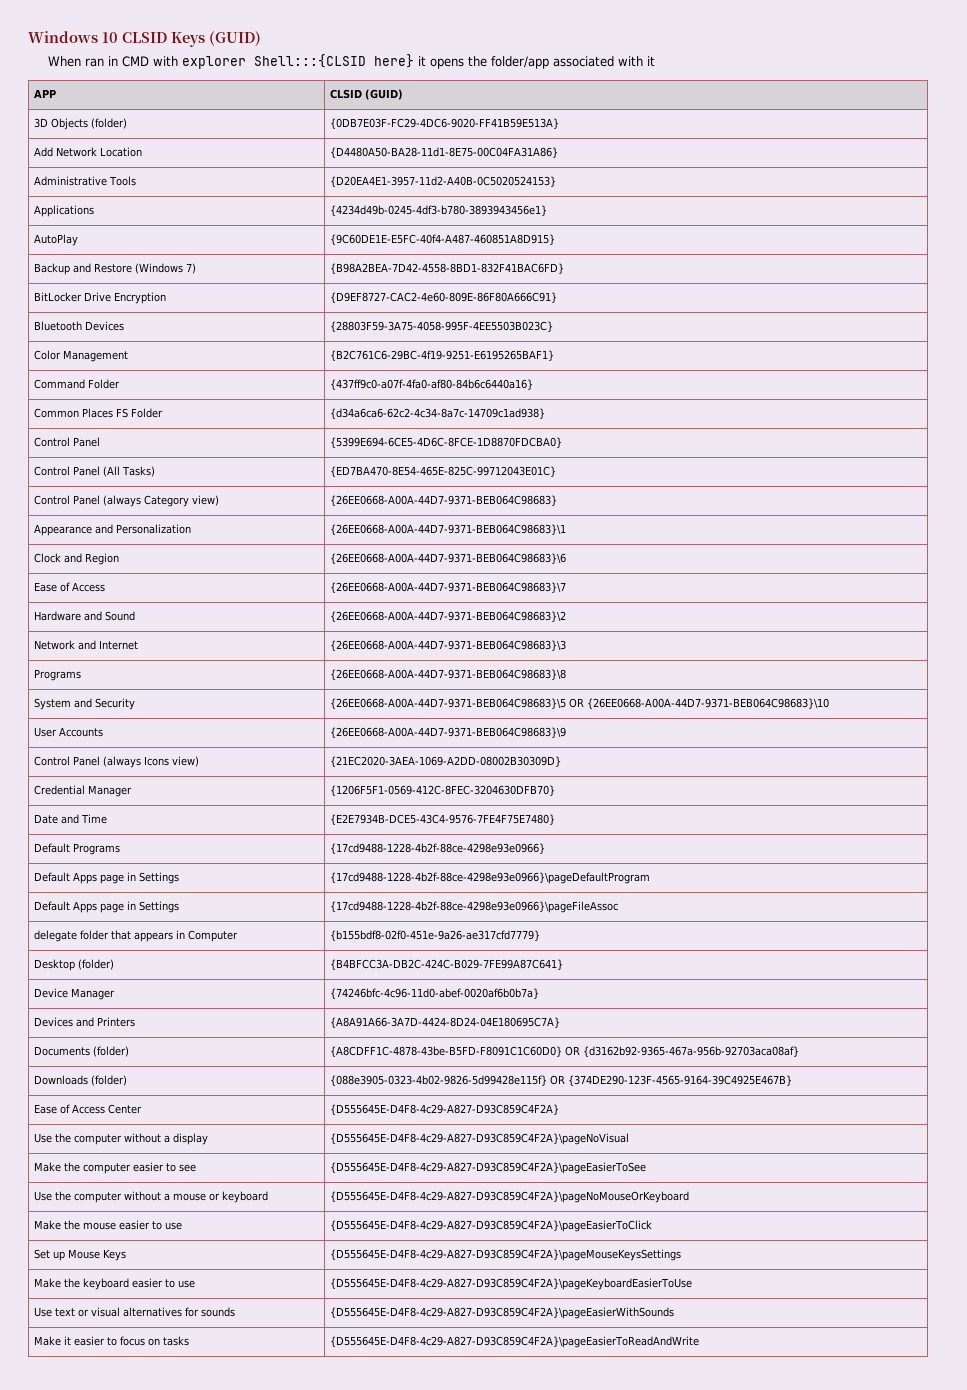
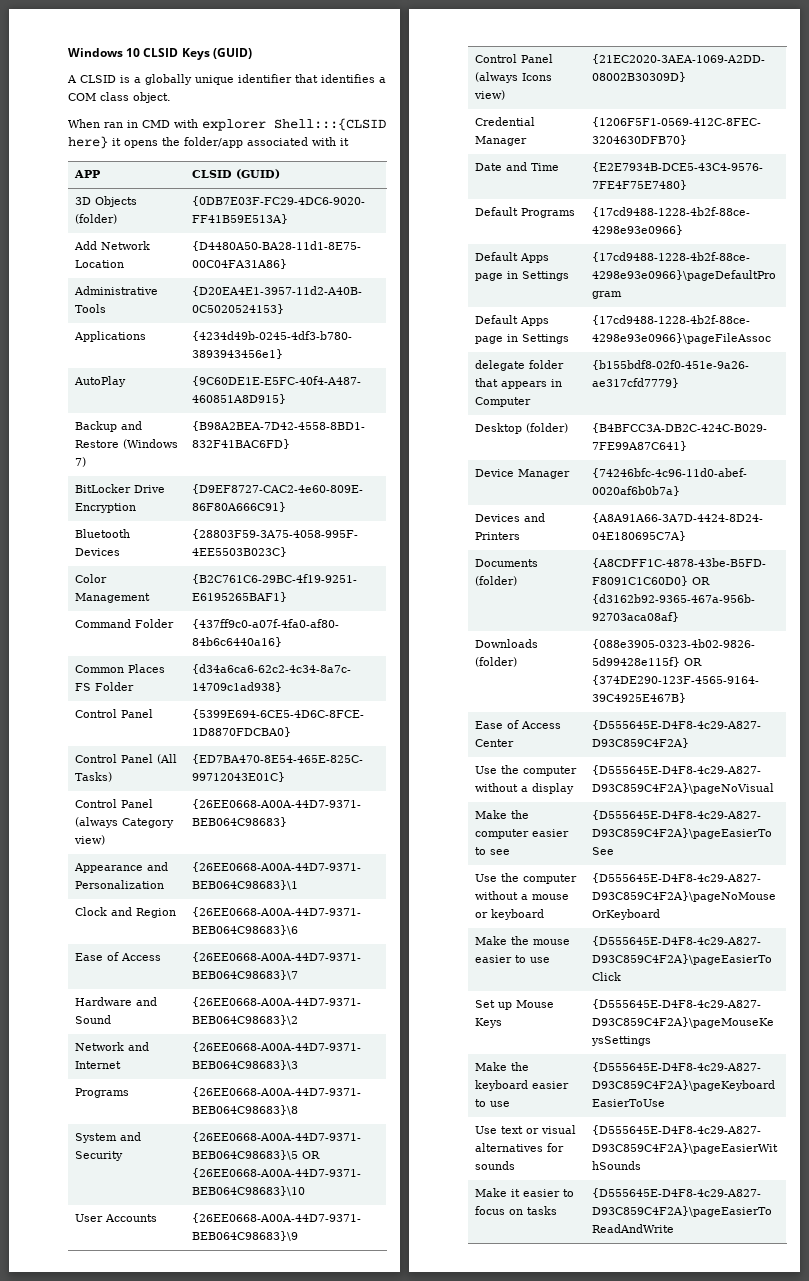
(261, 38) none -> [67,74,386,85] [68,92,171,103] // A CLSID is a globally unique identifier that identifies a COM class object.

